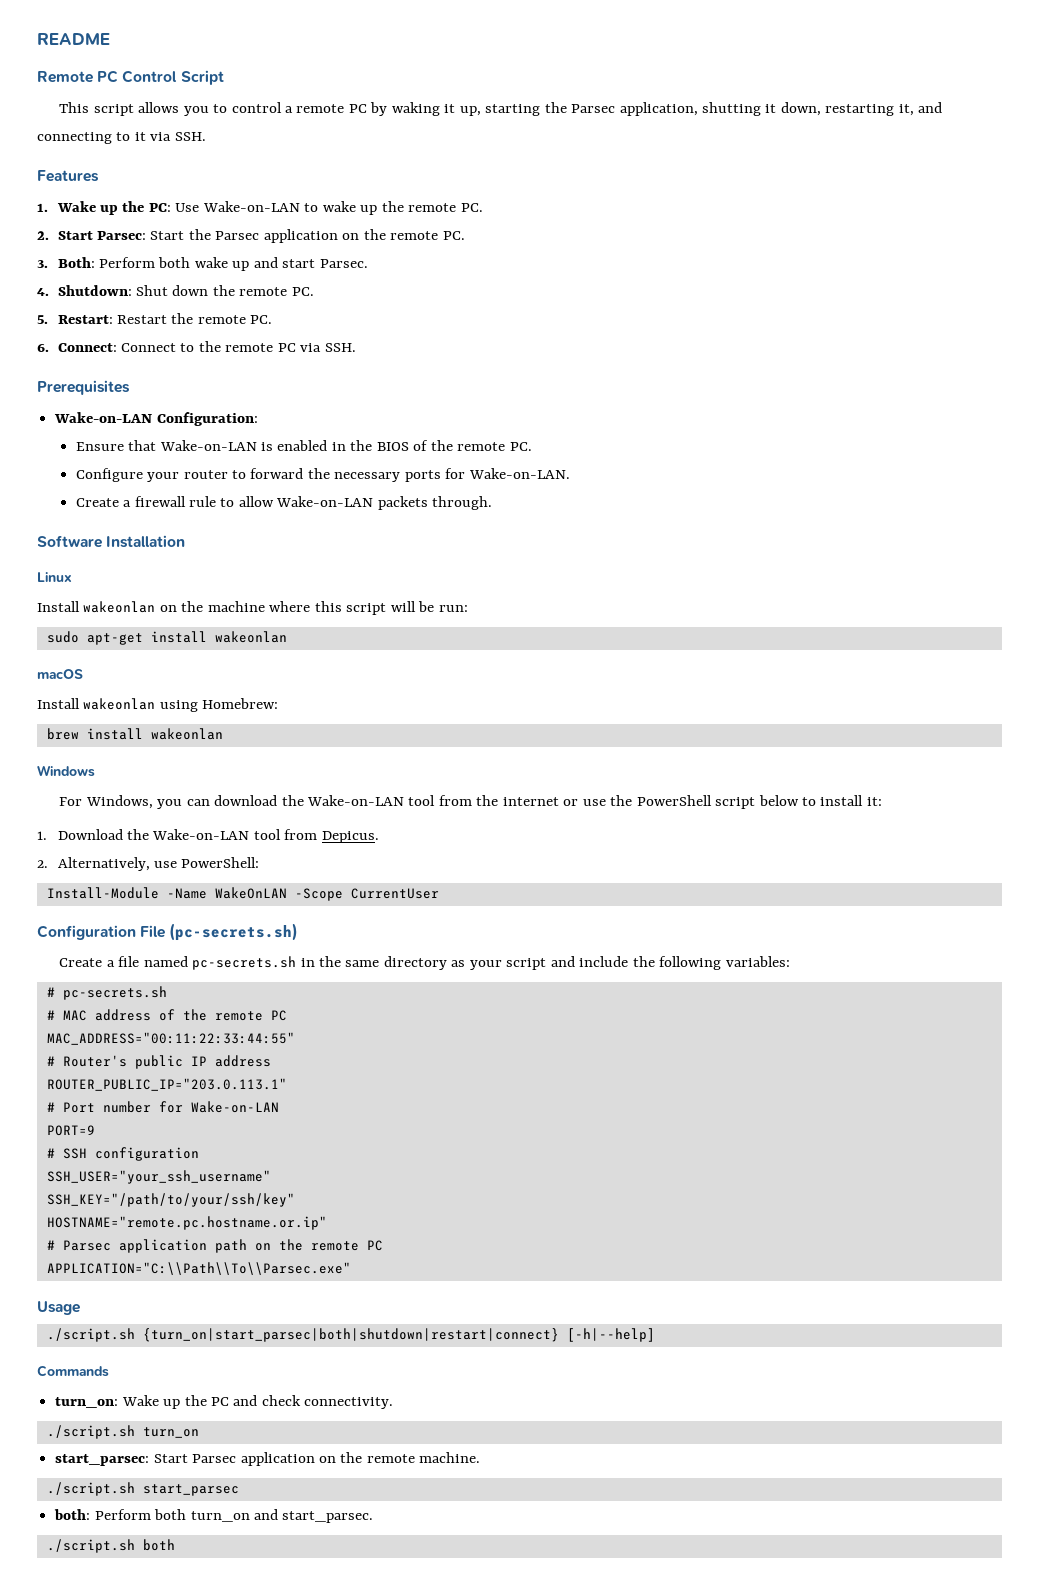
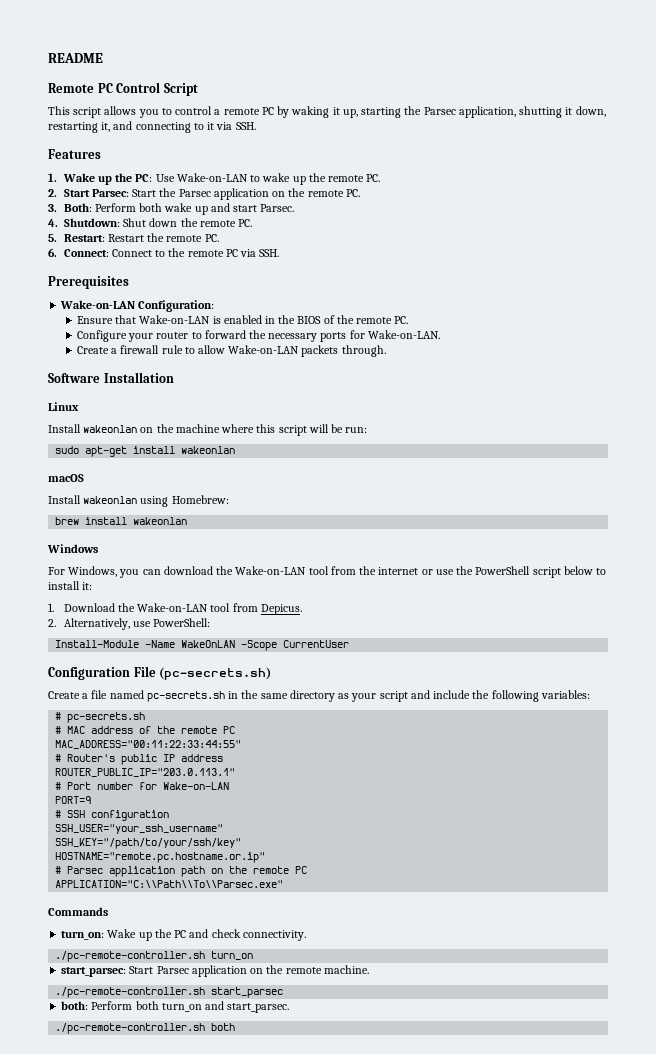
[37,1301,80,1315] [46,1328,655,1342] // Usage // ./script.sh {turn_on|start_parsec|both|shutdown|restart|connect} [-h|--help] -> (284, 884) none
[46,1425,135,1439] ./script.sh -> [55,951,206,962] ./pc-remote-controller.sh
[46,1482,135,1496] ./script.sh -> [55,987,206,998] ./pc-remote-controller.sh
[46,1539,135,1553] ./script.sh -> [55,1023,206,1034] ./pc-remote-controller.sh

